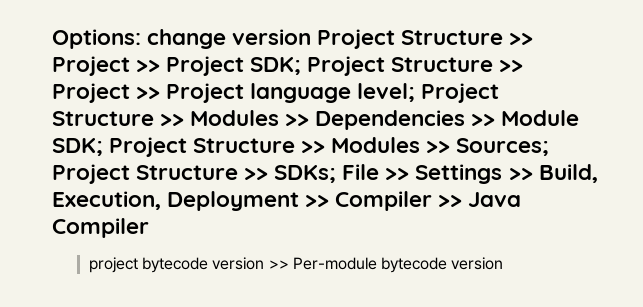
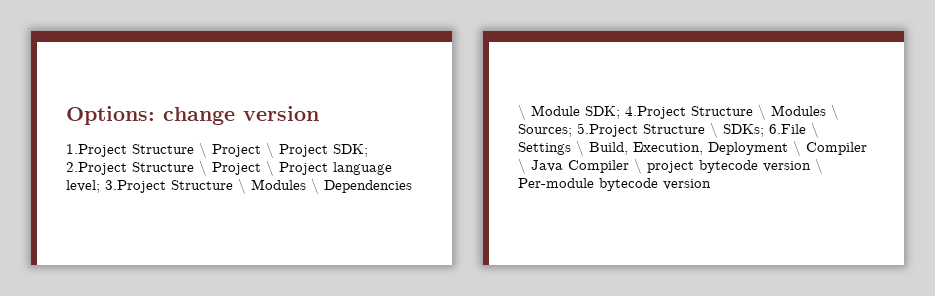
[317,29,534,49] [52,56,524,76] [52,83,500,103] [52,110,580,130] [52,137,550,157] [52,164,598,184] [52,191,463,211] Project Structure >> Project >> Project SDK; Project Structure >> Project >> Project language level; Project Structure >> Modules >> Dependencies >> Module SDK; Project Structure >> Modules >> Sources; Project Structure >> SDKs; File >> Settings >> Build, Execution, Deployment >> Compiler >> -> [66,142,368,158] [66,160,392,176] [66,178,412,194] [518,104,839,120] [518,122,819,138] [518,140,867,156] [518,158,526,174] // 1.Project Structure \ Project \ Project SDK; 2.Project Structure \ Project \ Project language level; 3.Project Structure \ Modules \ Dependencies \ Module SDK; 4.Project Structure \ Modules \ Sources; 5.Project Structure \ SDKs; 6.File \ Settings \ Build, Execution, Deployment \ Compiler \
(149, 228) // -> [634,158,642,174] \
[268,260,289,269] >> -> [815,158,823,174] \

